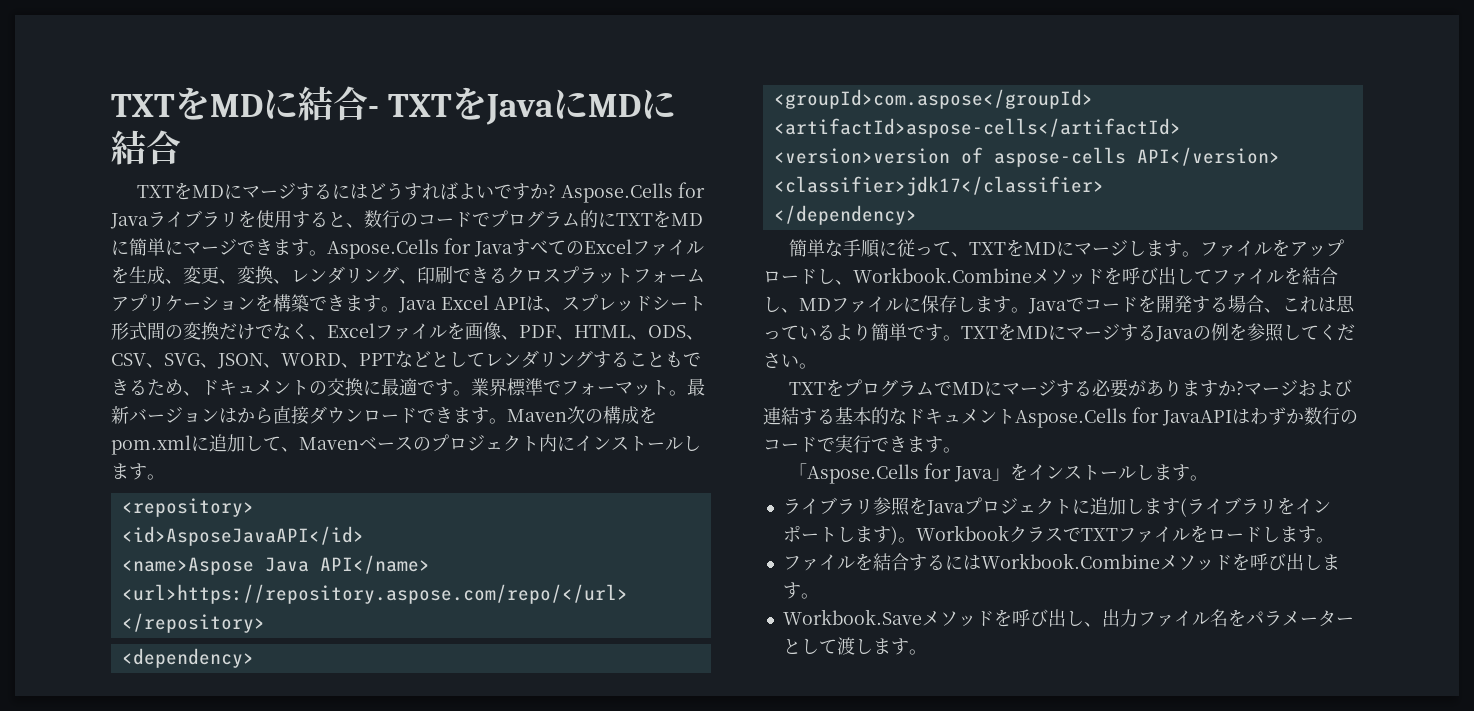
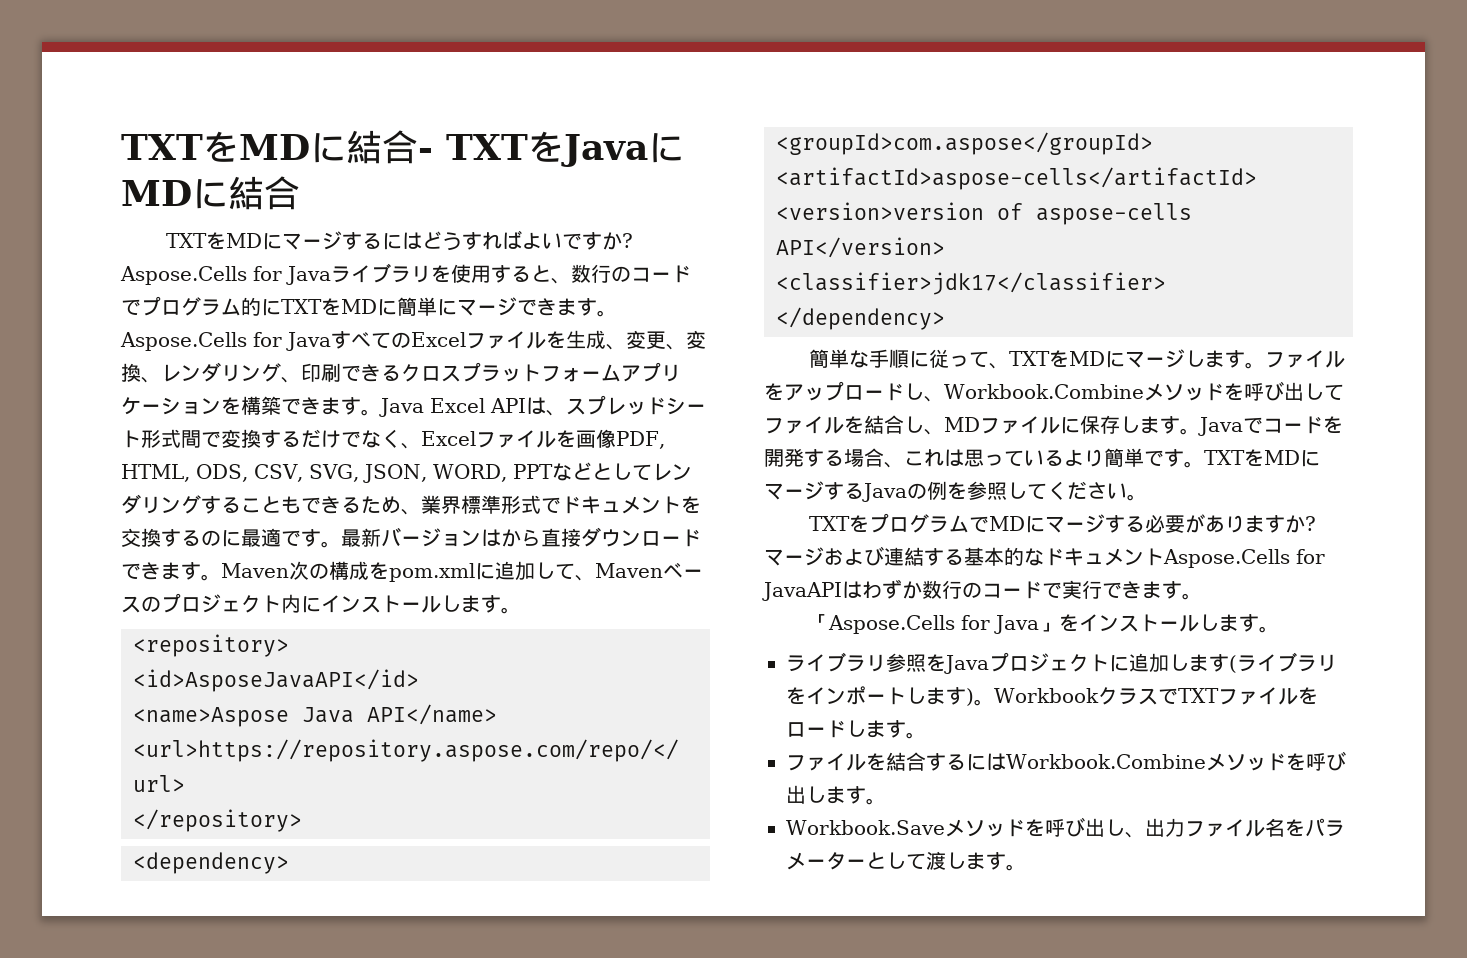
[165,322,219,340] の変換 -> [201,429,301,448] で変換する
[501,325,704,340] [111,353,359,369] 、PDF、HTML、ODS、CSV、SVG、JSON、WORD、 -> [616,431,665,449] [121,464,507,483] PDF, HTML, ODS, CSV, SVG, JSON, WORD,
[201,378,669,396] ドキュメントの交換に最適です。業界標準でフォーマット -> [421,495,701,514] [121,528,321,547] 業界標準形式でドキュメントを交換するのに最適です

